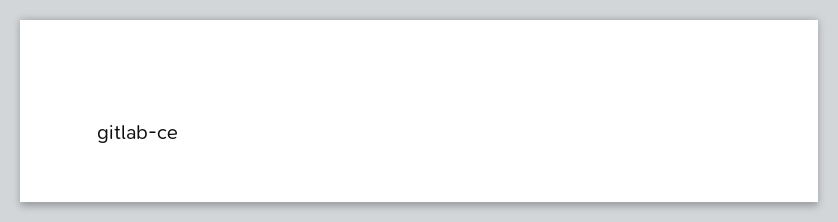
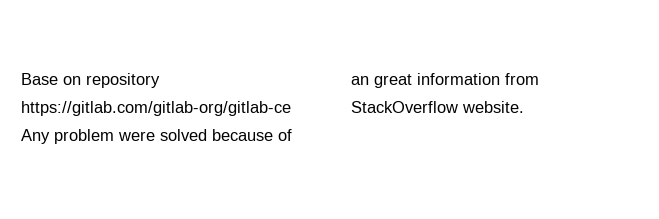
[97,125,178,143] gitlab-ce -> [21,73,160,88] [21,101,291,116] [21,129,292,144] [351,73,539,88] [351,101,524,113] Base on repository https://gitlab.com/gitlab-org/gitlab-ce Any problem were solved because of an great information from StackOverflow website.

